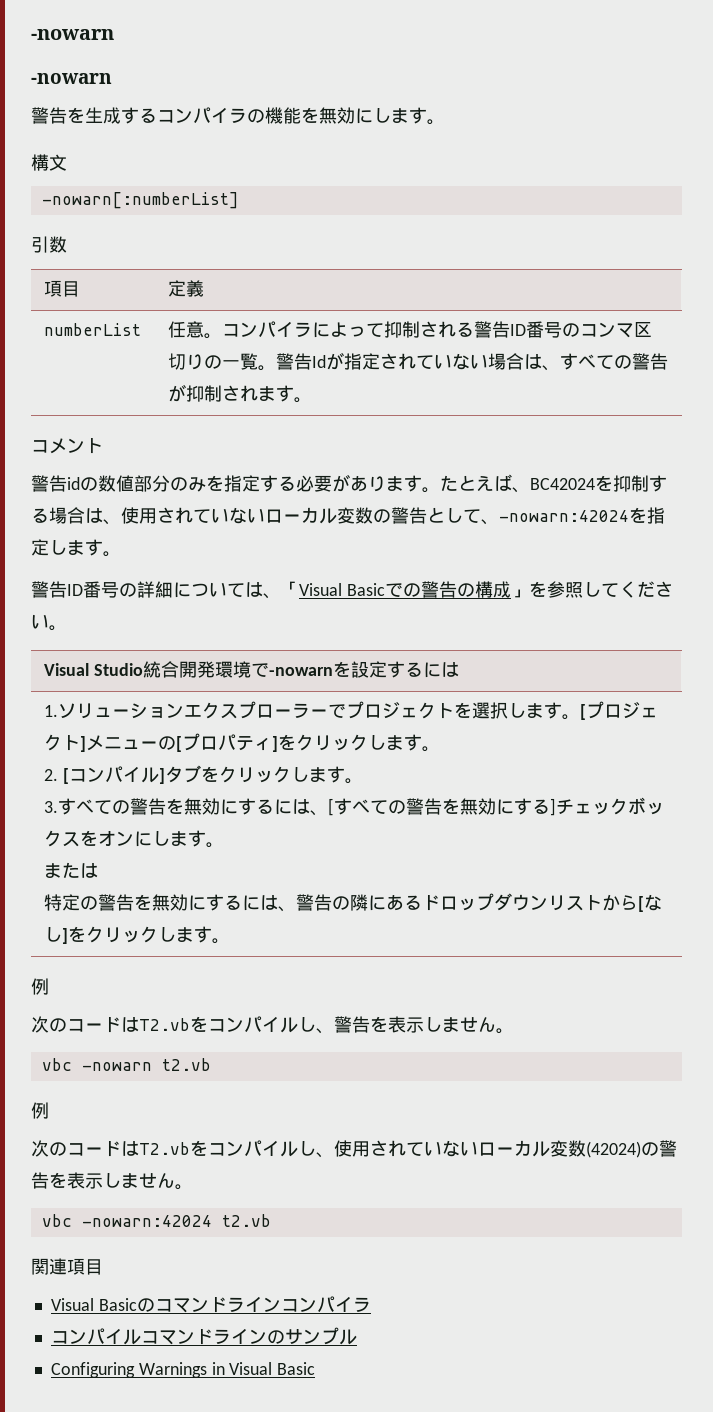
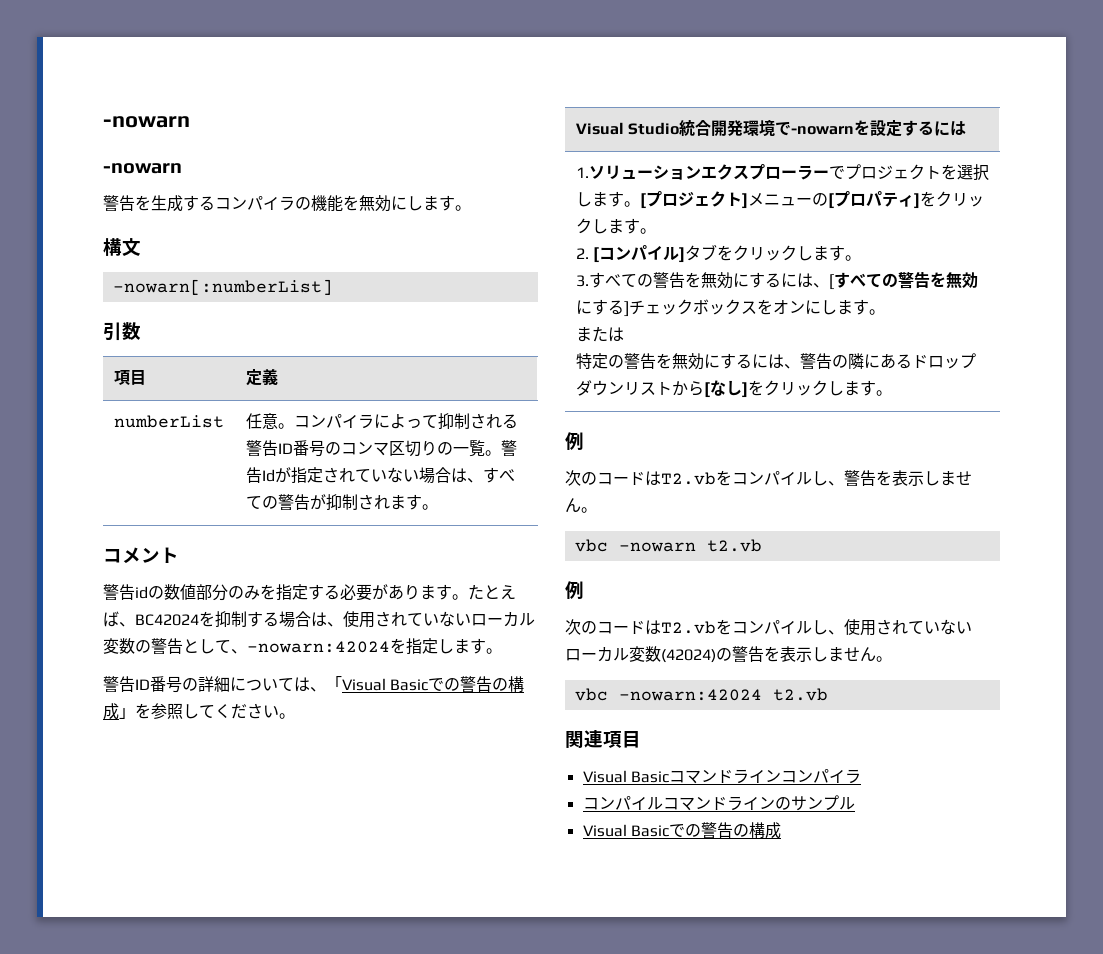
[136,1298,155,1312] の -> (669, 777) none
[50,1362,316,1378] Configuring Warnings in Visual Basic -> [582,822,781,839] Visual Basicでの警告の構成

